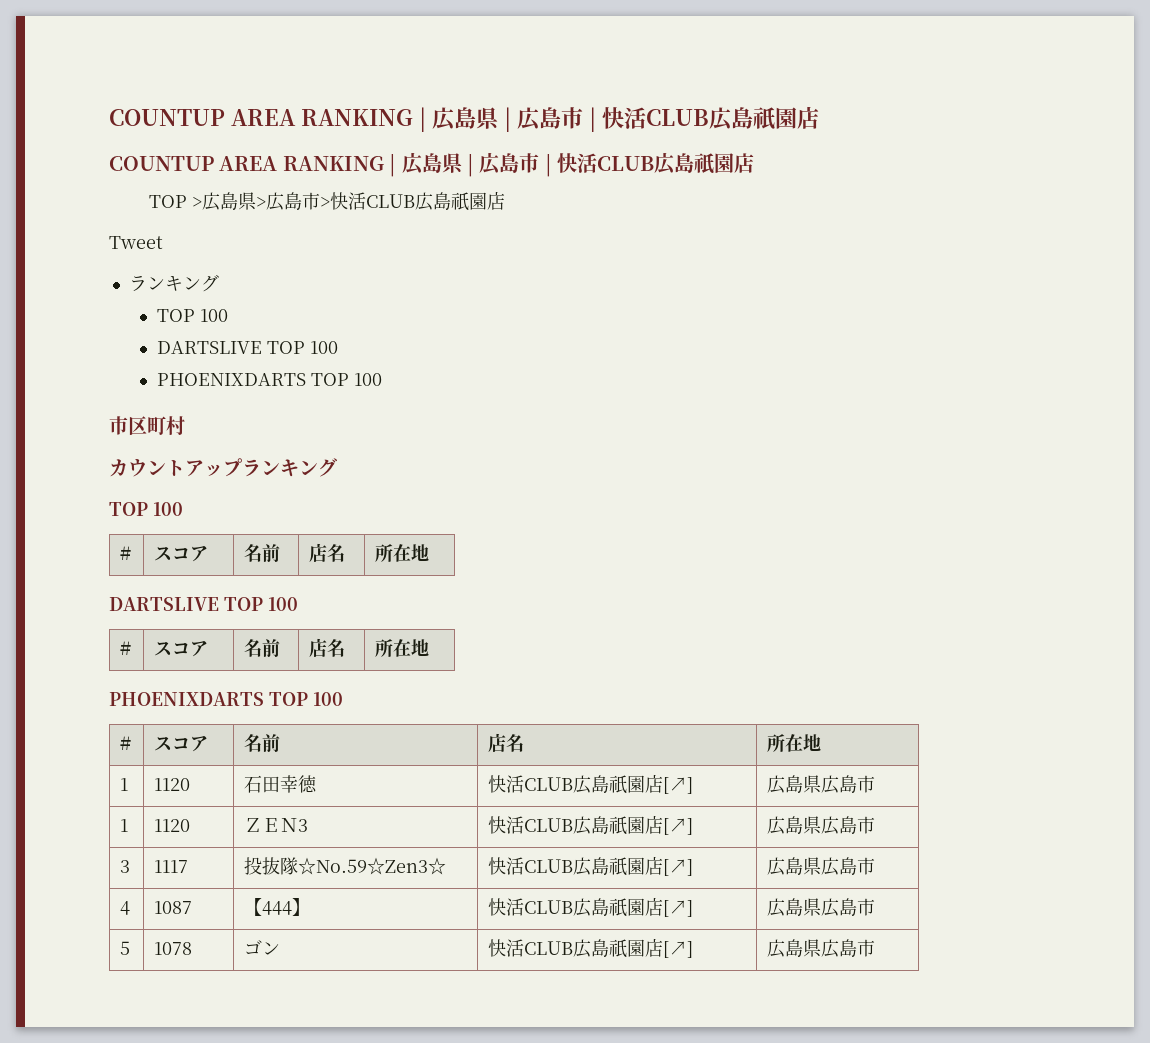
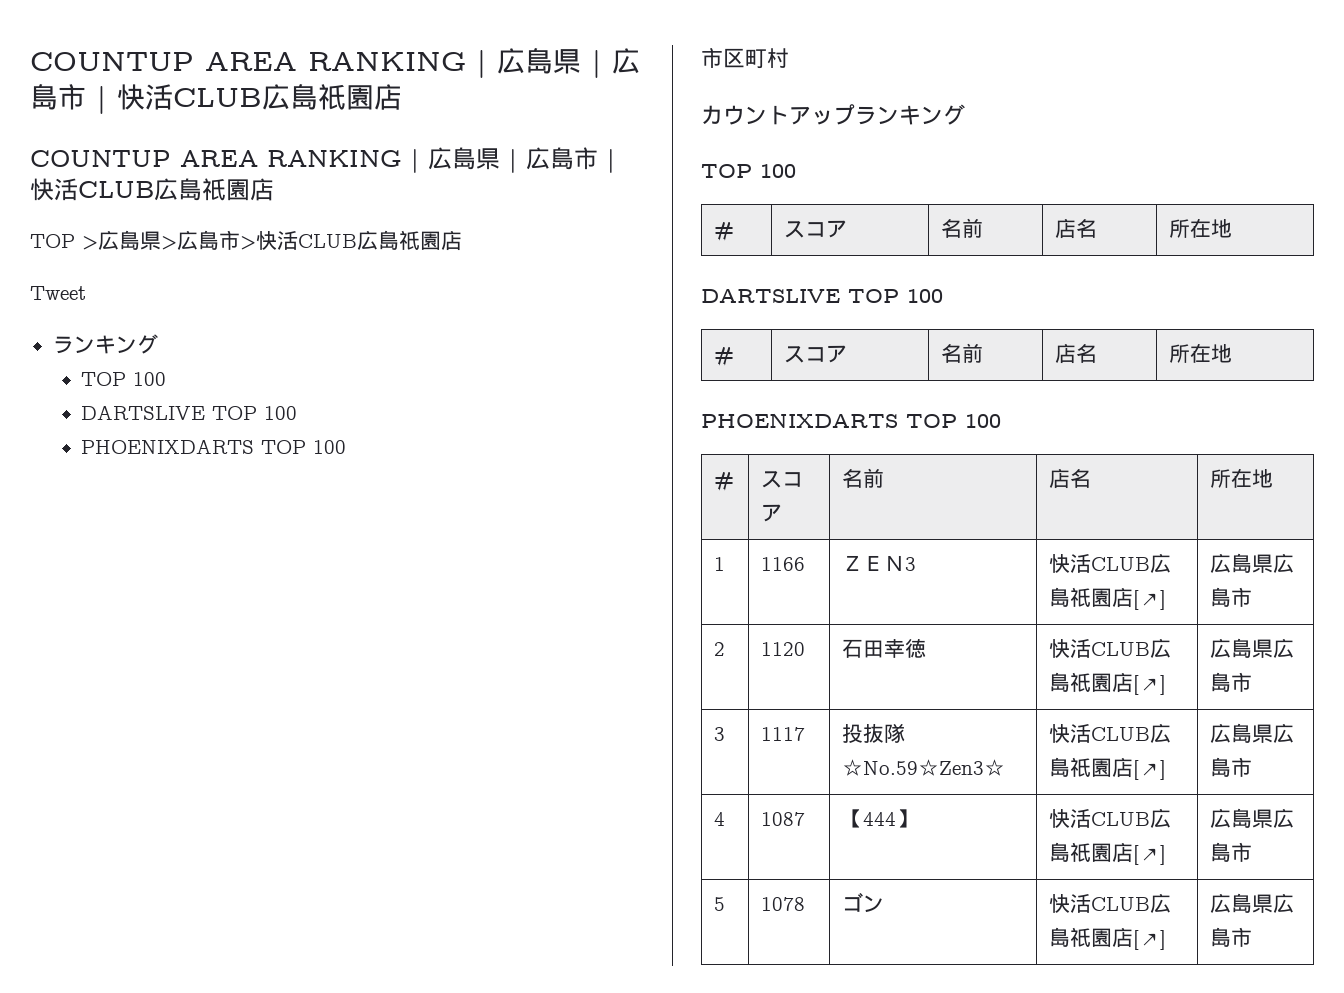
[154,778,191,791] [244,775,318,793] [488,774,694,794] [767,775,876,794] [120,819,129,832] [154,819,191,832] [244,818,309,832] 1120 | 石田幸徳 | 快活CLUB広島祇園店[↗] | 広島県広島市 // 1 | 1120 | ＺＥＮ3 -> [761,557,806,571] [842,555,917,571] [1049,553,1172,573] [1049,587,1167,610] [1210,553,1295,573] [1210,587,1253,607] [714,642,726,656] [761,642,806,656] [842,638,927,658] 1166 | ＺＥＮ3 | 快活CLUB広島祇園店[↗] | 広島県広島市 // 2 | 1120 | 石田幸徳

